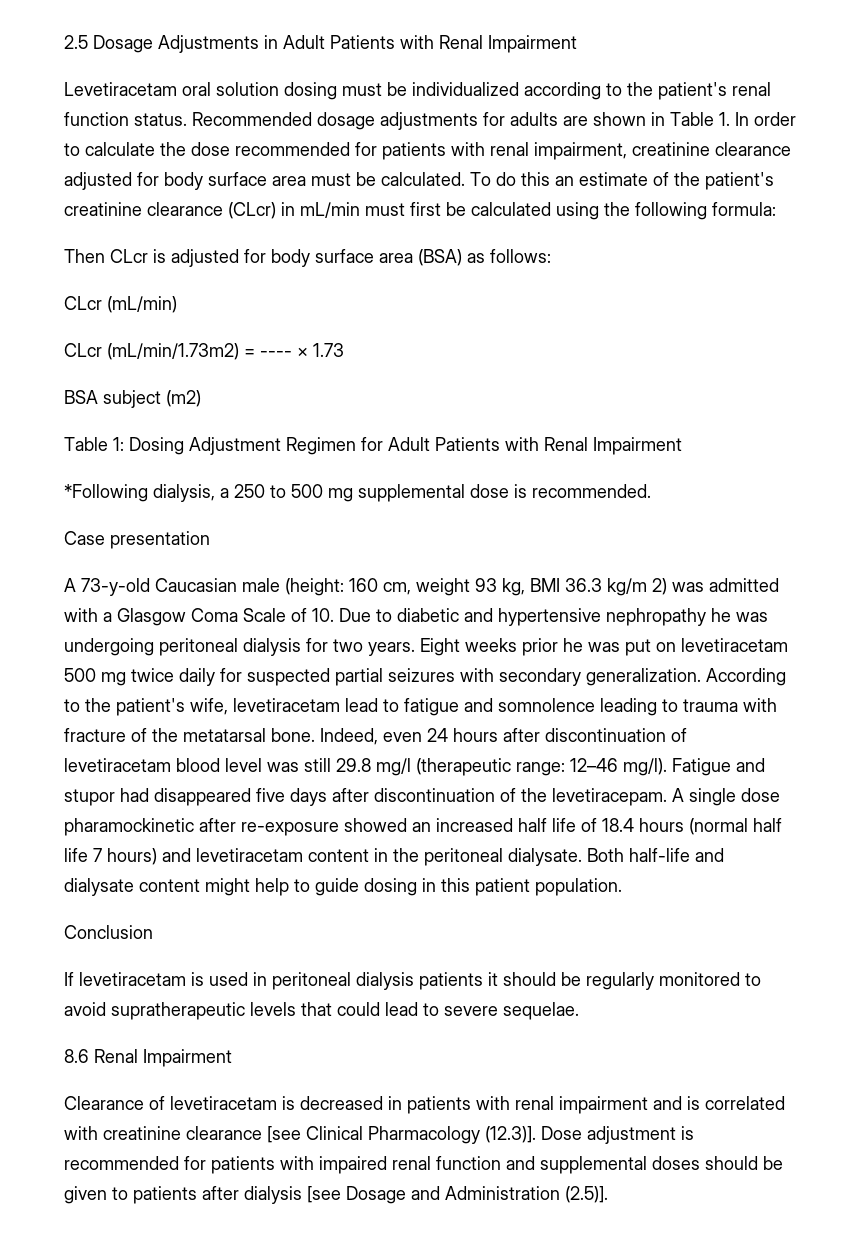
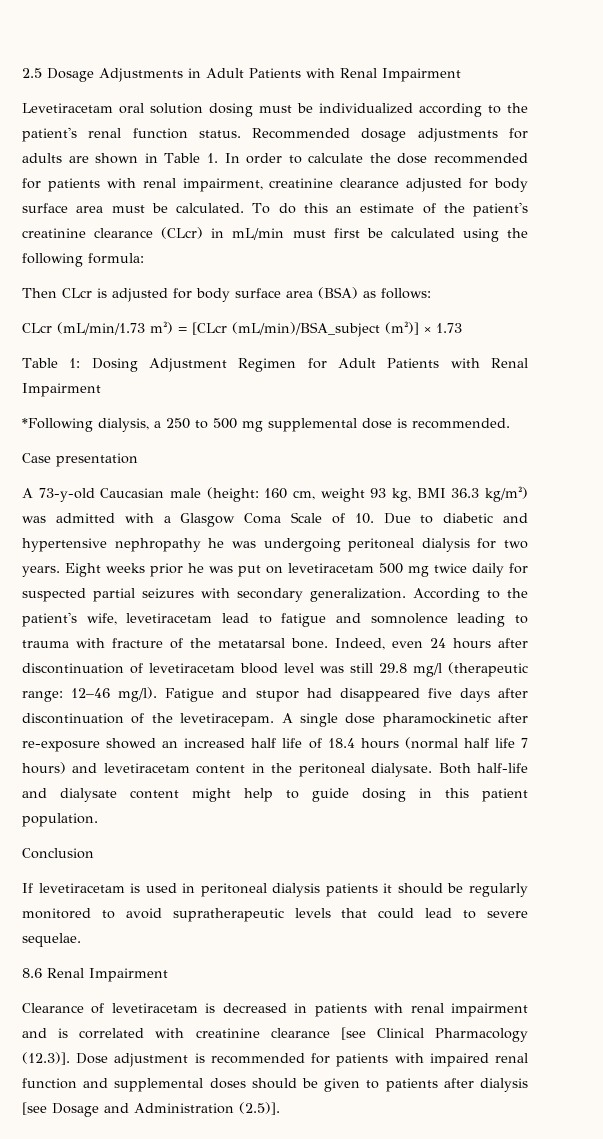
[107,296,177,313] [64,343,292,360] (mL/min) // CLcr (mL/min/1.73m2) = ---- -> [57,321,419,337] (mL/min/1.73 m²) = [CLcr (mL/min)/BSA_subject (m²)]
[64,390,201,408] // BSA subject (m2) -> (462, 328) none
[607,578,667,596] kg/m 2) -> [485,486,529,502] kg/m²)

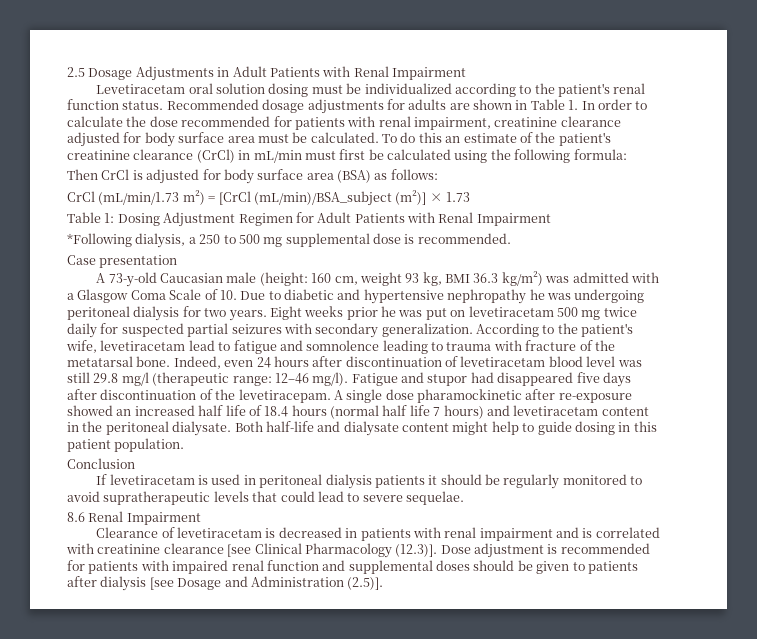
[161,227,204,239] (CLcr) -> [196,149,235,163] (CrCl)
[62,288,92,298] CLcr -> [101,169,130,180] CrCl
[22,323,52,333] CLcr -> [67,191,95,202] CrCl
[192,322,227,335] [CLcr -> [218,191,251,205] [CrCl

